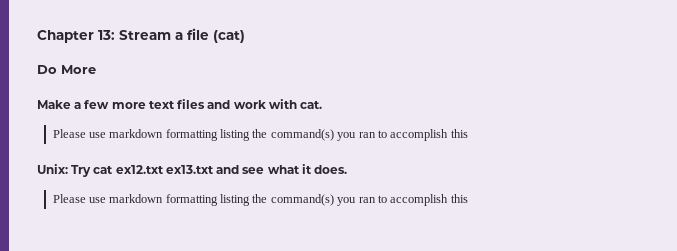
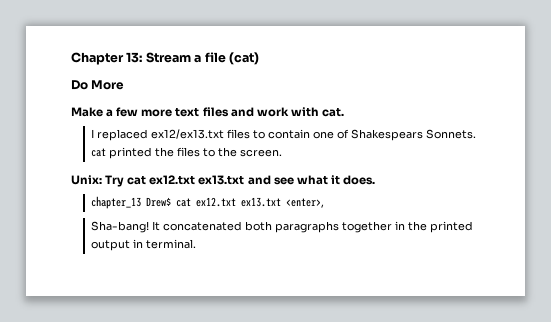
[52,129,468,141] Please use markdown formatting listing the command(s) you ran to accomplish this -> [91,129,477,141] [91,147,283,159] I replaced ex12/ex13.txt files to contain one of Shakespears Sonnets. cat printed the files to the screen.
[52,194,468,206] Please use markdown formatting listing the command(s) you ran to accomplish this -> [91,196,325,209] [91,221,474,233] [91,239,197,251] chapter_13 Drew$ cat ex12.txt ex13.txt <enter>, // Sha-bang! It concatenated both paragraphs together in the printed output in terminal.

